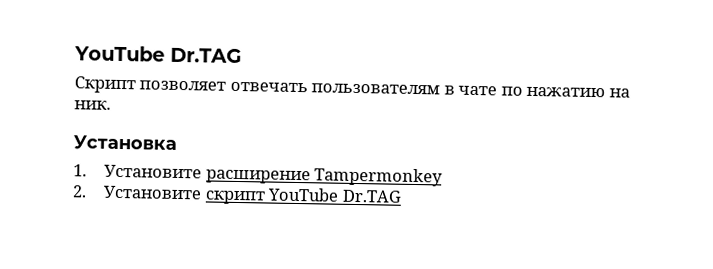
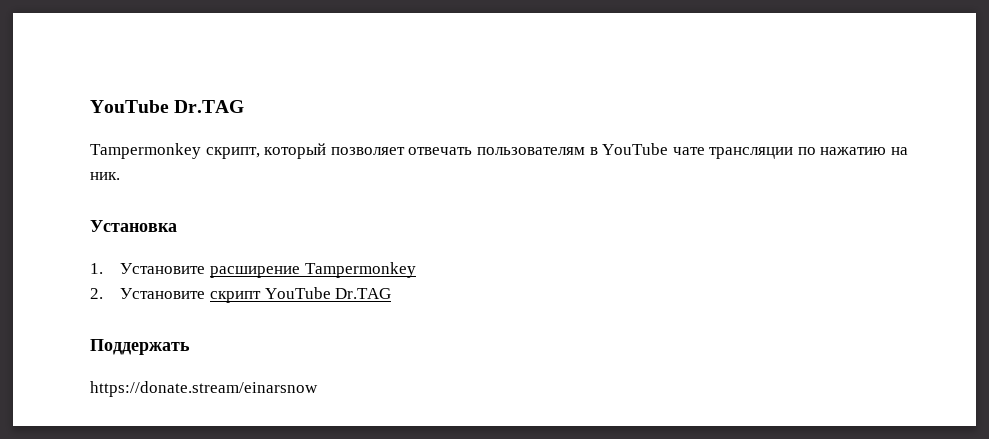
[74,45,242,64] [74,76,136,94] YouTube Dr.TAG // Скрипт -> [90,100,245,113] [90,143,327,159] YouTube Dr.TAG // Tampermonkey скрипт, который
[458,85,498,96] чате -> [602,143,794,159] YouTube чате трансляции
(402, 196) none -> [90,339,190,355] [90,381,318,397] // Поддержать // https://donate.stream/einarsnow

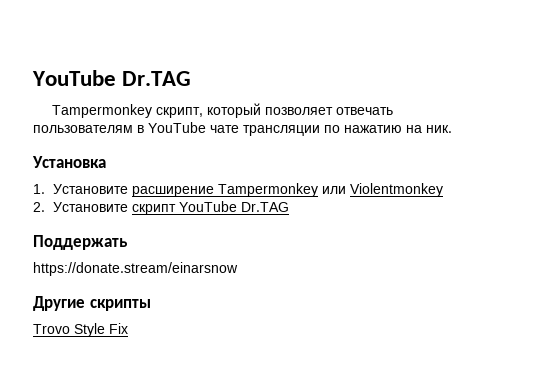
(416, 270) none -> [322,183,444,197] или Violentmonkey
(318, 389) none -> [33,296,151,311] [33,323,128,337] // Другие скрипты // Trovo Style Fix

